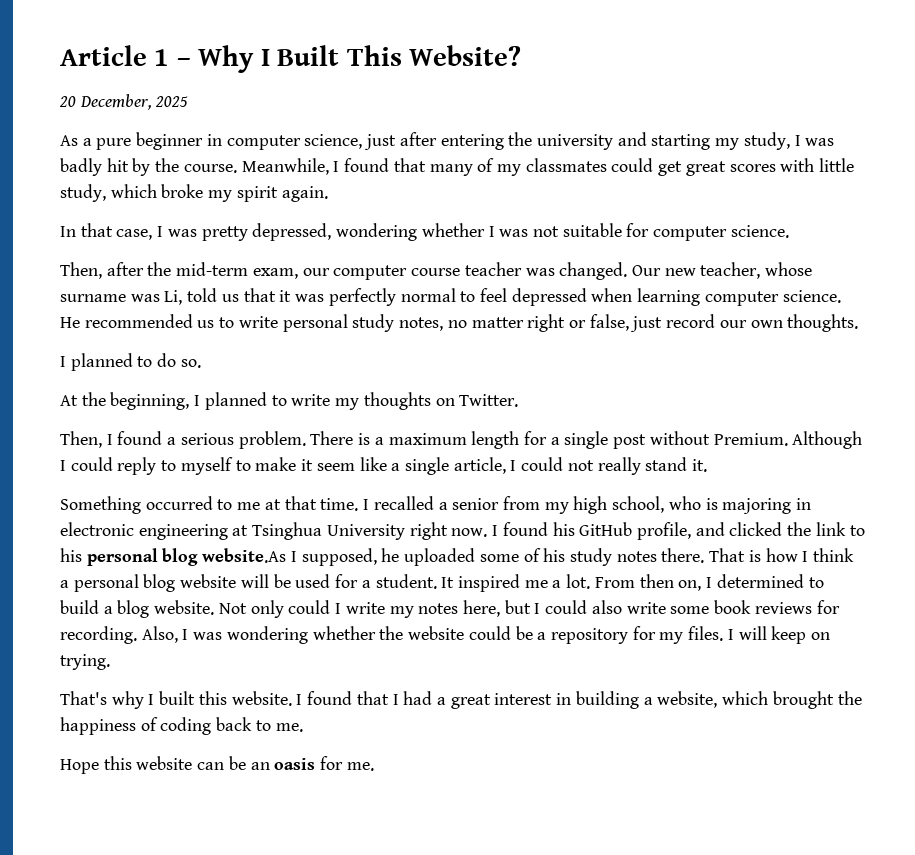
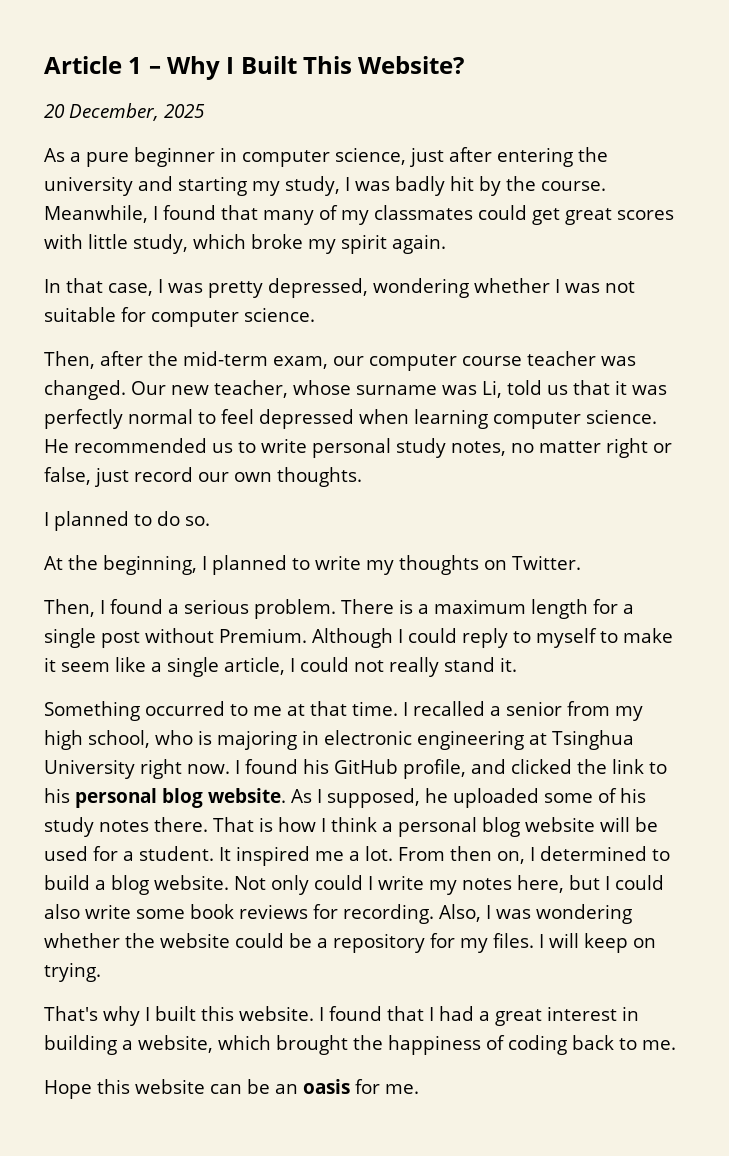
[202,548,287,563] website.As -> [208,788,312,803] website. As

